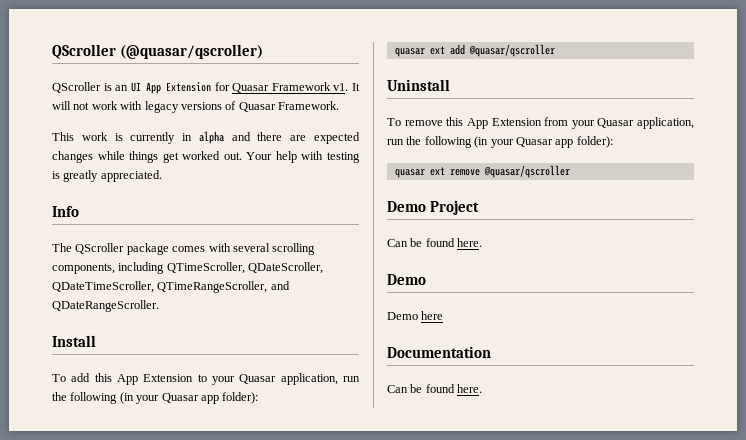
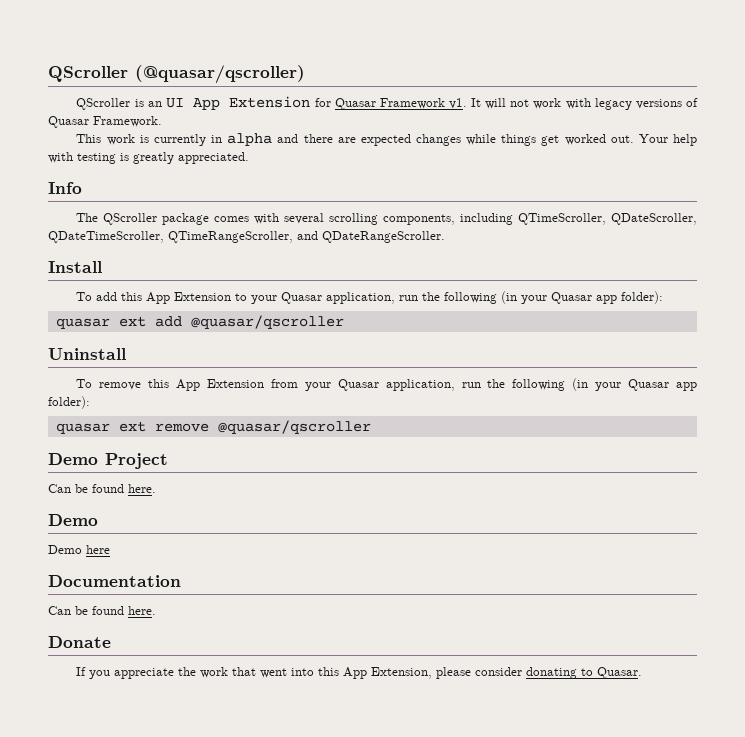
(483, 388) none -> [48,636,111,648] [76,667,643,679] // Donate // If you appreciate the work that went into this App Extension, please consider donating to Quasar.

